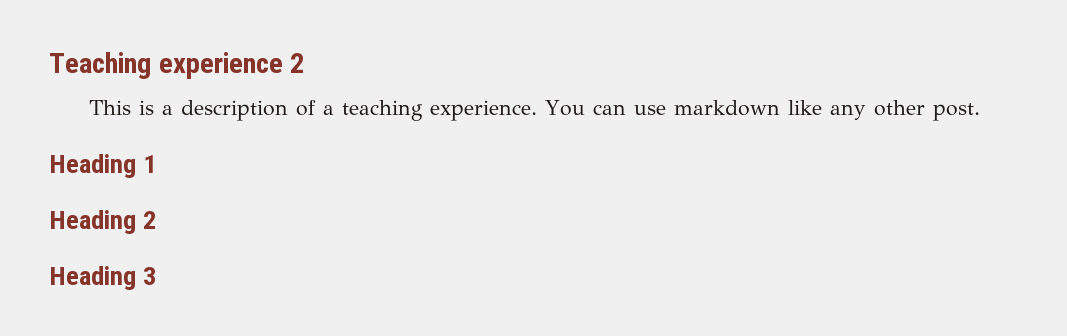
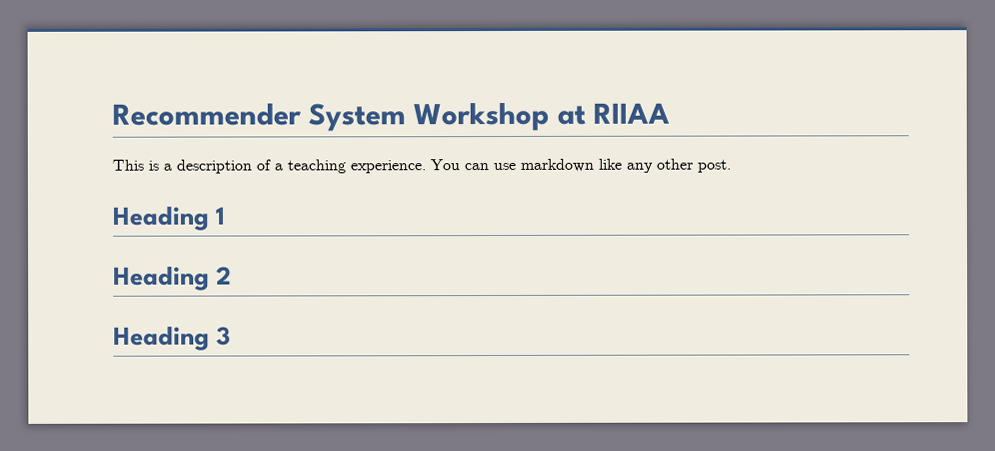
[49,52,305,79] Teaching experience 2 -> [112,102,670,132] Recommender System Workshop at RIIAA

